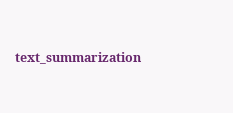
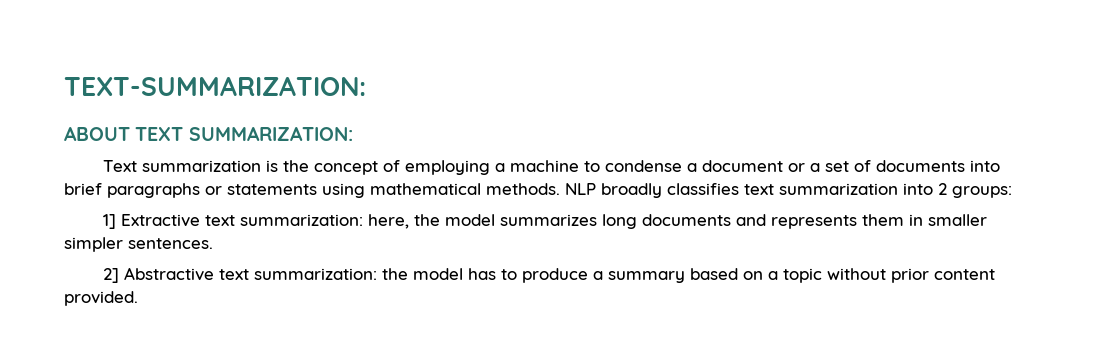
[15,52,142,64] text_summarization -> [64,76,366,96] [64,126,353,141] [103,160,1001,175] [64,183,1012,198] [103,214,988,229] [64,237,213,252] [103,267,996,283] [64,291,138,306] TEXT-SUMMARIZATION: // ABOUT TEXT SUMMARIZATION: // Text summarization is the concept of employing a machine to condense a document or a set of documents into brief paragraphs or statements using mathematical methods. NLP broadly classifies text summarization into 2 groups: // 1] Extractive text summarization: here, the model summarizes long documents and represents them in smaller simpler sentences. // 2] Abstractive text summarization: the model has to produce a summary based on a topic without prior content provided.

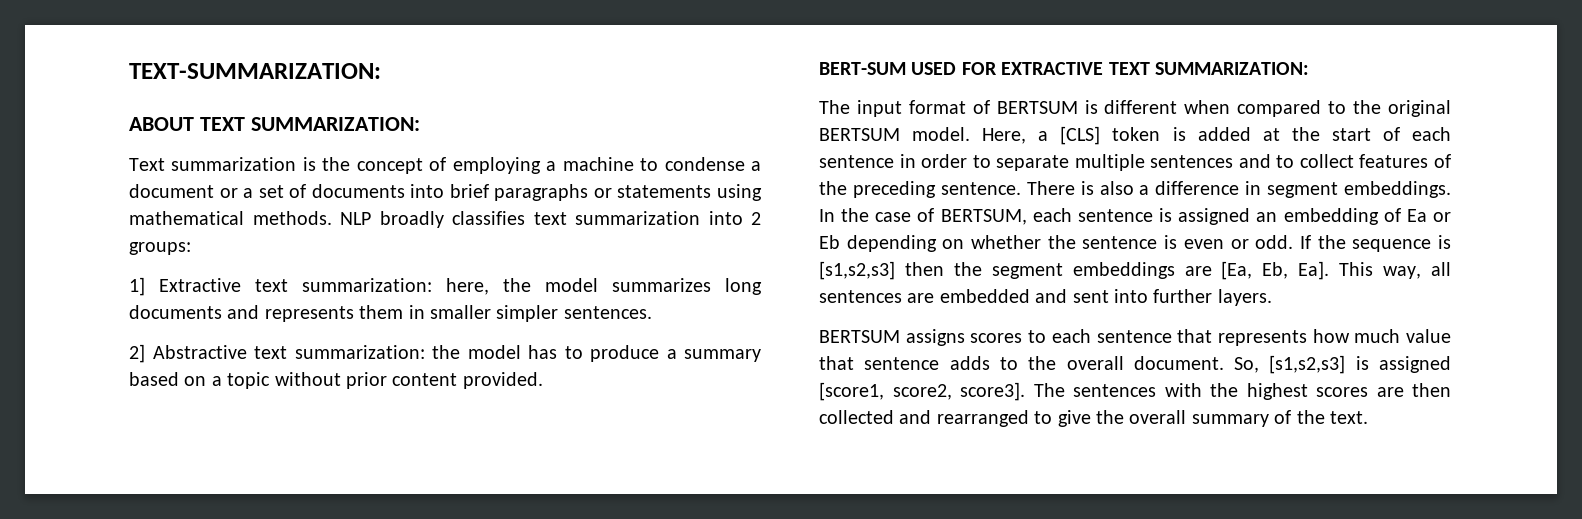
(138, 298) none -> [819,62,1309,75] [819,100,1451,117] [819,126,1451,145] [819,154,1451,171] [819,181,1451,198] [819,208,1451,225] [819,235,1451,252] [819,261,1451,280] [819,289,1272,306] [819,329,1451,346] [819,355,1451,374] [819,382,1451,401] [819,410,1368,427] // BERT-SUM USED FOR EXTRACTIVE TEXT SUMMARIZATION: // The input format of BERTSUM is different when compared to the original BERTSUM model. Here, a [CLS] token is added at the start of each sentence in order to separate multiple sentences and to collect features of the preceding sentence. There is also a difference in segment embeddings. In the case of BERTSUM, each sentence is assigned an embedding of Ea or Eb depending on whether the sentence is even or odd. If the sequence is [s1,s2,s3] then the segment embeddings are [Ea, Eb, Ea]. This way, all sentences are embedded and sent into further layers. // BERTSUM assigns scores to each sentence that represents how much value that sentence adds to the overall document. So, [s1,s2,s3] is assigned [score1, score2, score3]. The sentences with the highest scores are then collected and rearranged to give the overall summary of the text.

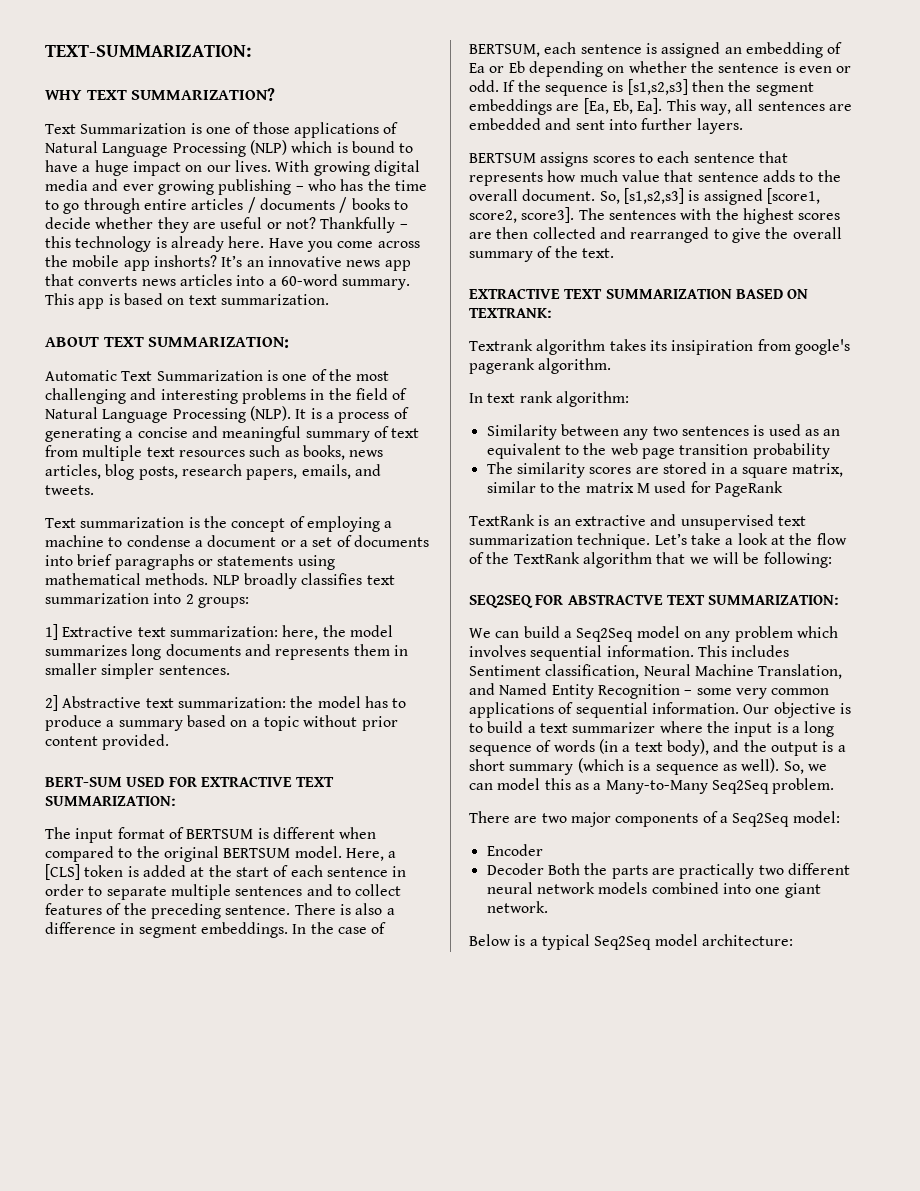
[129,117,420,131] ABOUT TEXT SUMMARIZATION: -> [45,88,276,101] [45,122,399,138] [45,140,414,157] [45,160,420,176] [45,179,427,195] [45,197,408,214] [45,217,408,233] [45,236,420,252] [45,255,411,271] [45,274,411,290] [45,293,329,309] [45,337,290,348] [45,369,390,381] [45,388,408,404] [45,406,409,423] [45,426,420,442] [45,445,384,461] [45,464,381,480] [45,485,94,495] WHY TEXT SUMMARIZATION? // Text Summarization is one of those applications of Natural Language Processing (NLP) which is bound to have a huge impact on our lives. With growing digital media and ever growing publishing – who has the time to go through entire articles / documents / books to decide whether they are useful or not? Thankfully – this technology is already here. Have you come across the mobile app inshorts? It’s an innovative news app that converts news articles into a 60-word summary. This app is based on text summarization. // ABOUT TEXT SUMMARIZATION: // Automatic Text Summarization is one of the most challenging and interesting problems in the field of Natural Language Processing (NLP). It is a process of generating a concise and meaningful summary of text from multiple text resources such as books, news articles, blog posts, research papers, emails, and tweets.
(1368, 417) none -> [469,288,809,299] [469,308,552,318] [469,339,850,355] [469,358,612,374] [469,391,629,407] [486,424,841,440] [486,443,830,459] [486,462,844,478] [486,481,783,497] [469,514,806,530] [469,533,847,549] [469,552,832,568] [469,594,840,608] [469,626,838,642] [469,645,790,661] [469,664,843,679] [469,683,830,699] [469,702,851,718] [469,721,835,737] [469,739,846,756] [469,758,827,775] [469,778,835,794] [469,811,840,827] [486,844,543,856] [486,863,850,879] [486,882,821,898] [486,901,548,913] [469,934,793,950] // EXTRACTIVE TEXT SUMMARIZATION BASED ON TEXTRANK: // Textrank algorithm takes its insipiration from google's pagerank algorithm. // In text rank algorithm: // Similarity between any two sentences is used as an equivalent to the web page transition probability // The similarity scores are stored in a square matrix, similar to the matrix M used for PageRank // TextRank is an extractive and unsupervised text summarization technique. Let’s take a look at the flow of the TextRank algorithm that we will be following: // SEQ2SEQ FOR ABSTRACTVE TEXT SUMMARIZATION: // We can build a Seq2Seq model on any problem which involves sequential information. This includes Sentiment classification, Neural Machine Translation, and Named Entity Recognition – some very common applications of sequential information. Our objective is to build a text summarizer where the input is a long sequence of words (in a text body), and the output is a short summary (which is a sequence as well). So, we can model this as a Many-to-Many Seq2Seq problem. // There are two major components of a Seq2Seq model: // Encoder // Decoder Both the parts are practically two different neural network models combined into one giant network. // Below is a typical Seq2Seq model architecture:

